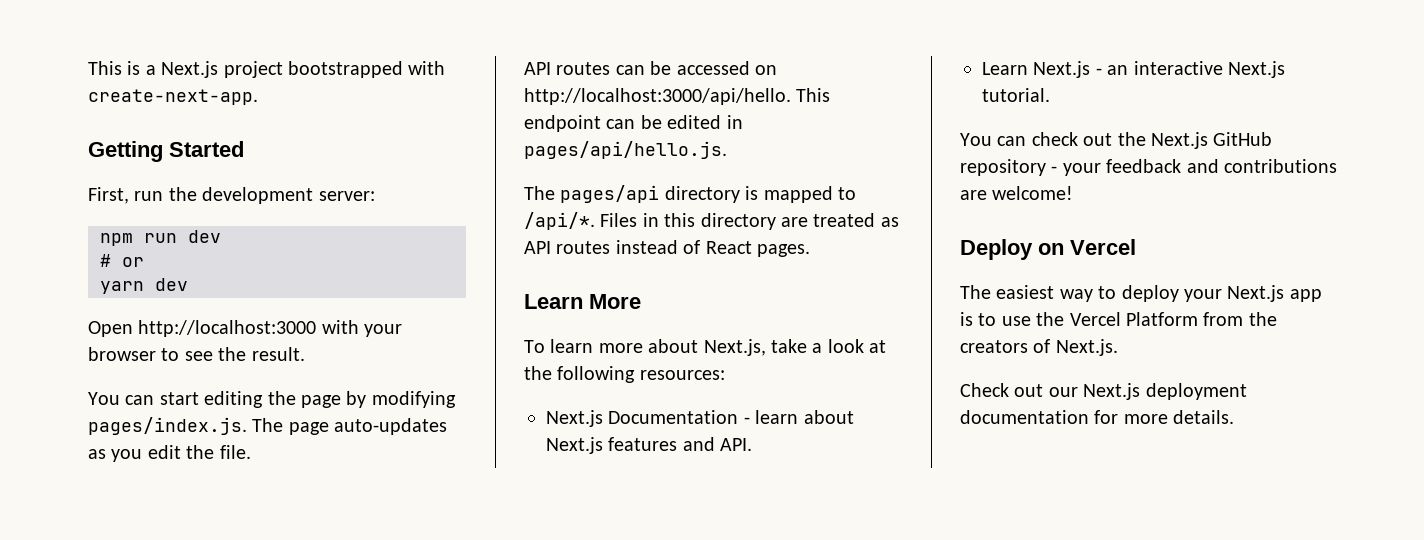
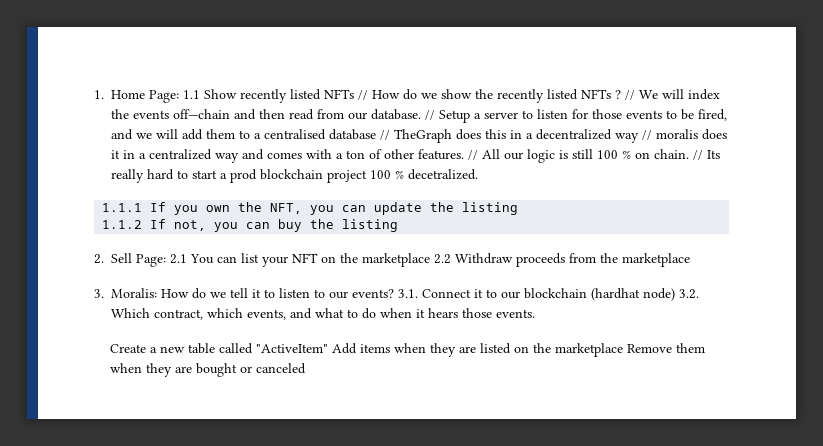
[88,61,446,78] [88,89,258,105] [88,141,244,162] [88,187,375,204] [100,230,221,246] [100,254,144,267] [100,278,188,294] [88,320,403,337] [88,347,305,361] [88,391,456,408] [88,417,448,435] [88,445,251,462] [524,61,777,75] [524,88,831,105] [524,115,743,132] [524,141,727,159] [524,185,856,203] [524,212,899,230] [524,240,810,257] [524,294,641,309] [524,339,887,356] [524,366,725,383] [546,410,854,427] [546,437,753,454] [982,61,1285,78] [982,88,1050,102] [960,132,1273,149] [960,159,1337,176] [960,186,1074,200] [960,239,1136,260] [960,285,1322,302] [960,312,1277,326] [960,339,1118,356] [960,383,1247,400] [960,410,1235,424] This is a Next.js project bootstrapped with create-next-app. // Getting Started // First, run the development server: // npm run dev // # or // yarn dev // Open http://localhost:3000 with your browser to see the result. // You can start editing the page by modifying pages/index.js. The page auto-updates as you edit the file. // API routes can be accessed on http://localhost:3000/api/hello. This endpoint can be edited in pages/api/hello.js. // The pages/api directory is mapped to /api/*. Files in this directory are treated as API routes instead of React pages. // Learn More // To learn more about Next.js, take a look at the following resources: // Next.js Documentation - learn about Next.js features and API. // Learn Next.js - an interactive Next.js tutorial. // You can check out the Next.js GitHub repository - your feedback and contributions are welcome! // Deploy on Vercel // The easiest way to deploy your Next.js app is to use the Vercel Platform from the creators of Next.js. // Check out our Next.js deployment documentation for more details. -> [94,89,720,103] [111,109,727,123] [111,129,727,143] [111,149,720,163] [111,169,478,183] [102,202,519,215] [102,219,399,232] [94,253,690,267] [94,288,699,301] [111,308,535,320] [109,343,705,357] [109,363,306,377] 1. Home Page: 1.1 Show recently listed NFTs // How do we show the recently listed NFTs ? // We will index the events off—chain and then read from our database. // Setup a server to listen for those events to be fired, and we will add them to a centralised database // TheGraph does this in a decentralized way // moralis does it in a centralized way and comes with a ton of other features. // All our logic is still 100 % on chain. // Its really hard to start a prod blockchain project 100 % decetralized. // 1.1.1 If you own the NFT, you can update the listing // 1.1.2 If not, you can buy the listing // 2. Sell Page: 2.1 You can list your NFT on the marketplace 2.2 Withdraw proceeds from the marketplace // 3. Moralis: How do we tell it to listen to our events? 3.1. Connect it to our blockchain (hardhat node) 3.2. Which contract, which events, and what to do when it hears those events. // Create a new table called "ActiveItem" Add items when they are listed on the marketplace Remove them when they are bought or canceled

